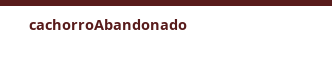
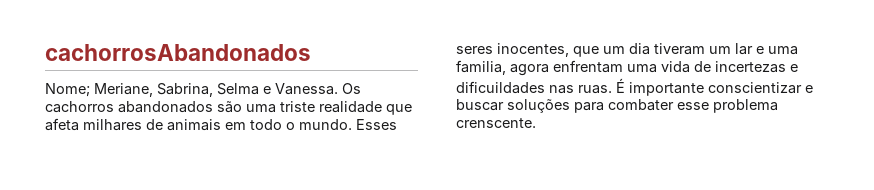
[29,19,187,30] cachorroAbandonado -> [45,44,311,61] [45,83,361,97] [45,101,412,115] [45,118,397,131] [456,43,798,57] [456,60,798,76] [456,78,813,96] [456,99,778,113] [456,118,536,128] cachorrosAbandonados // Nome; Meriane, Sabrina, Selma e Vanessa. Os cachorros abandonados são uma triste realidade que afeta milhares de animais em todo o mundo. Esses seres inocentes, que um dia tiveram um lar e uma familia, agora enfrentam uma vida de incertezas e dificuildades nas ruas. É importante conscientizar e buscar soluções para combater esse problema crenscente.

